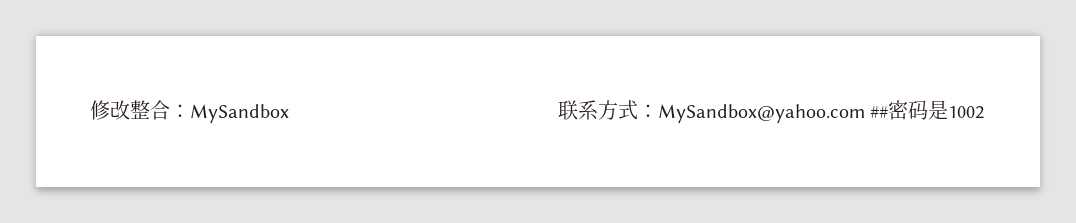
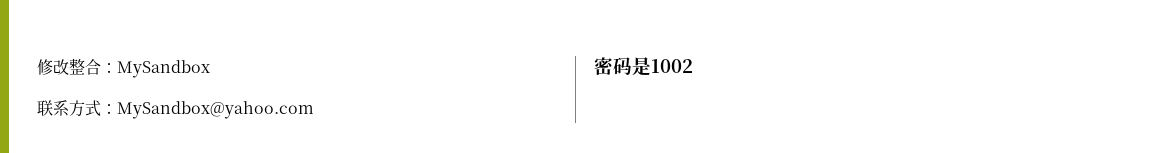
[870,106,889,118] ## -> (314, 110) //

